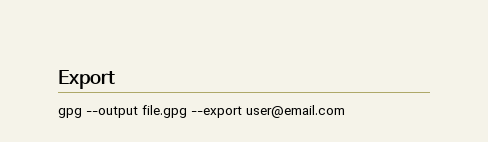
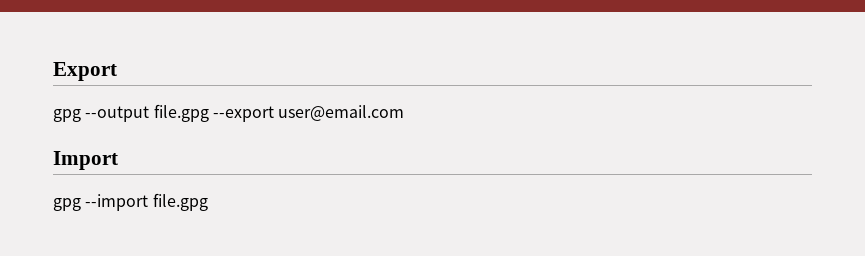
(345, 111) none -> [53,151,118,170] [53,193,208,211] // Import // gpg --import file.gpg

